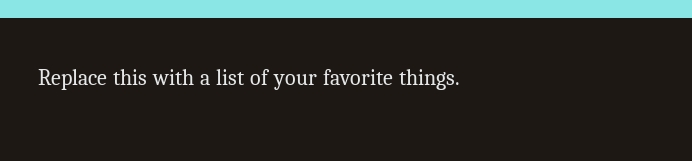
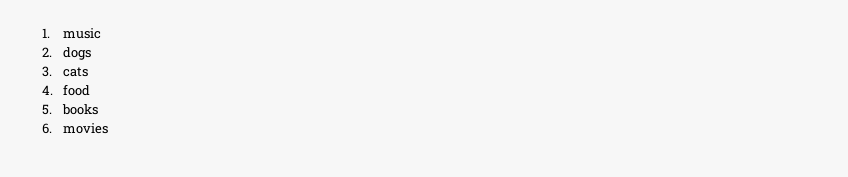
[38,69,460,90] Replace this with a list of your favorite things. -> [42,28,102,39] [42,47,92,60] [42,66,89,77] [42,84,91,96] [42,104,99,115] [42,123,109,134] 1. music // 2. dogs // 3. cats // 4. food // 5. books // 6. movies

